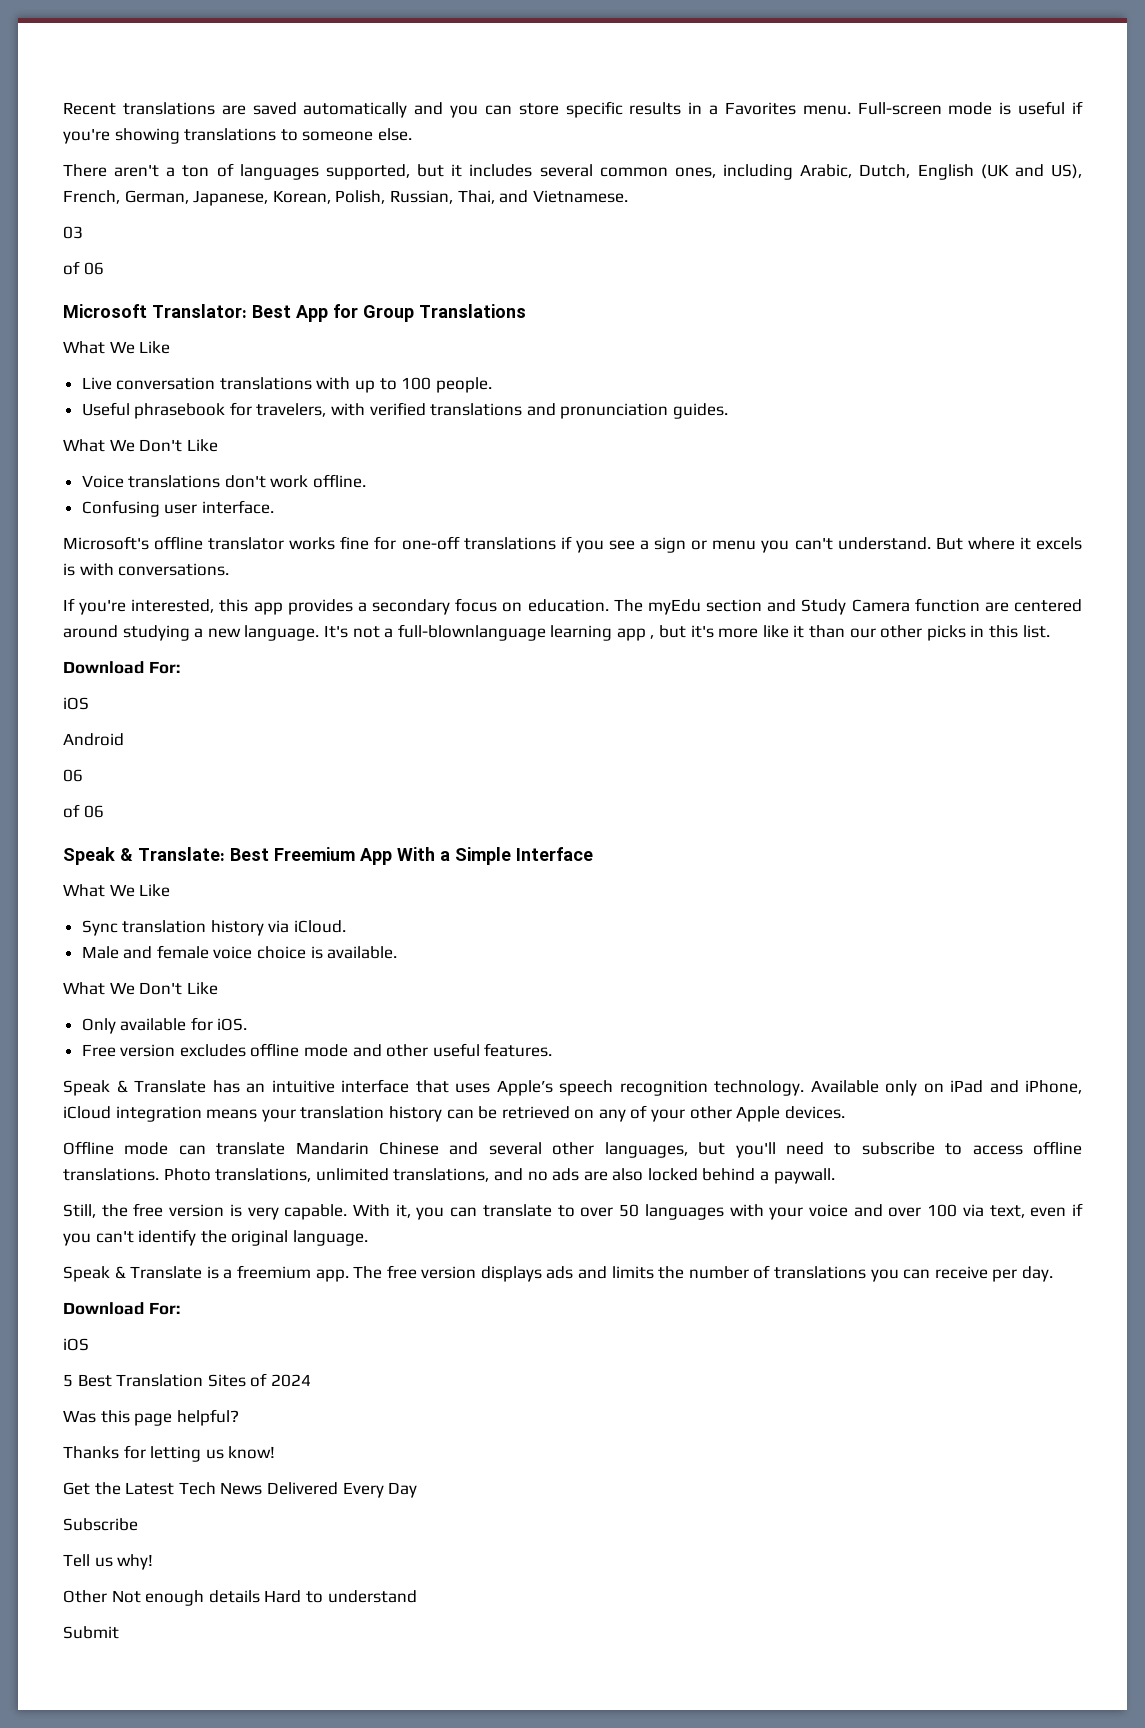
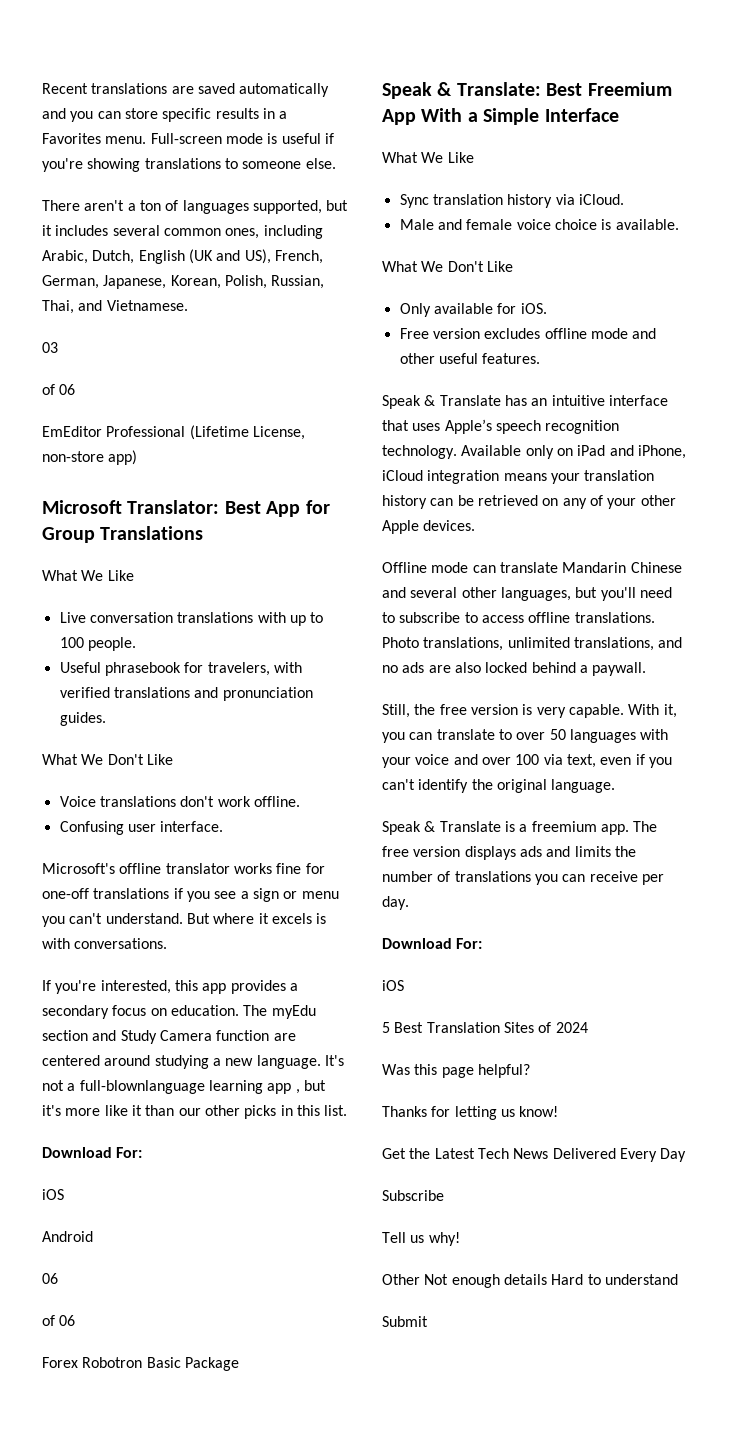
(104, 268) none -> [42,425,305,440] [42,450,138,465] // EmEditor Professional (Lifetime License, non-store app)
(104, 811) none -> [42,1357,239,1371] // Forex Robotron Basic Package

